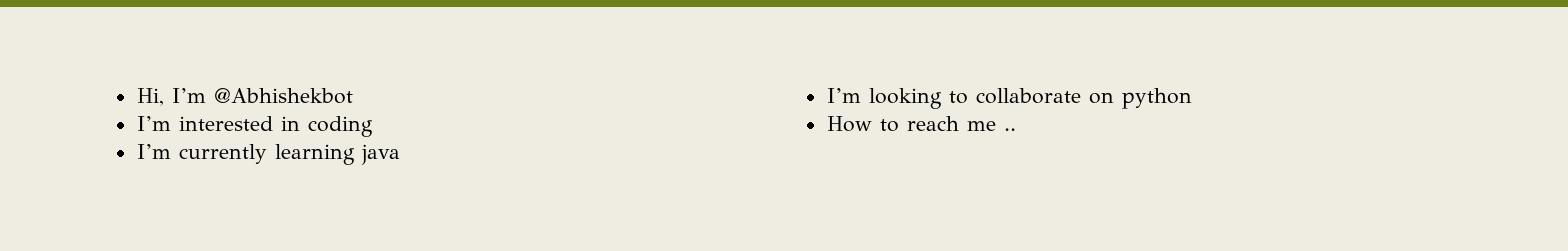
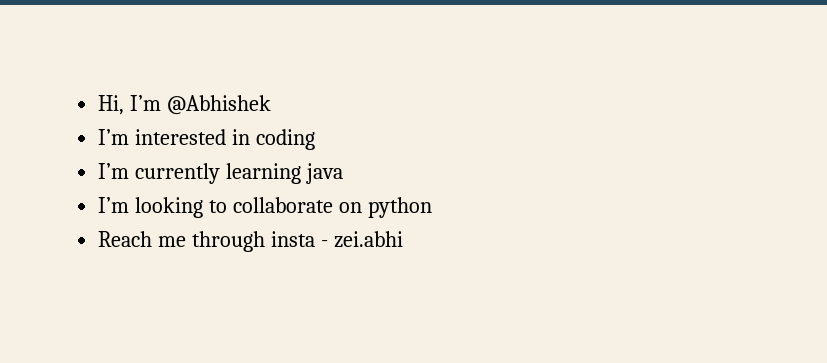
[213,88,353,104] @Abhishekbot -> [167,95,272,115] @Abhishek
[826,116,1016,132] How to reach me .. -> [98,231,403,252] Reach me through insta - zei.abhi

